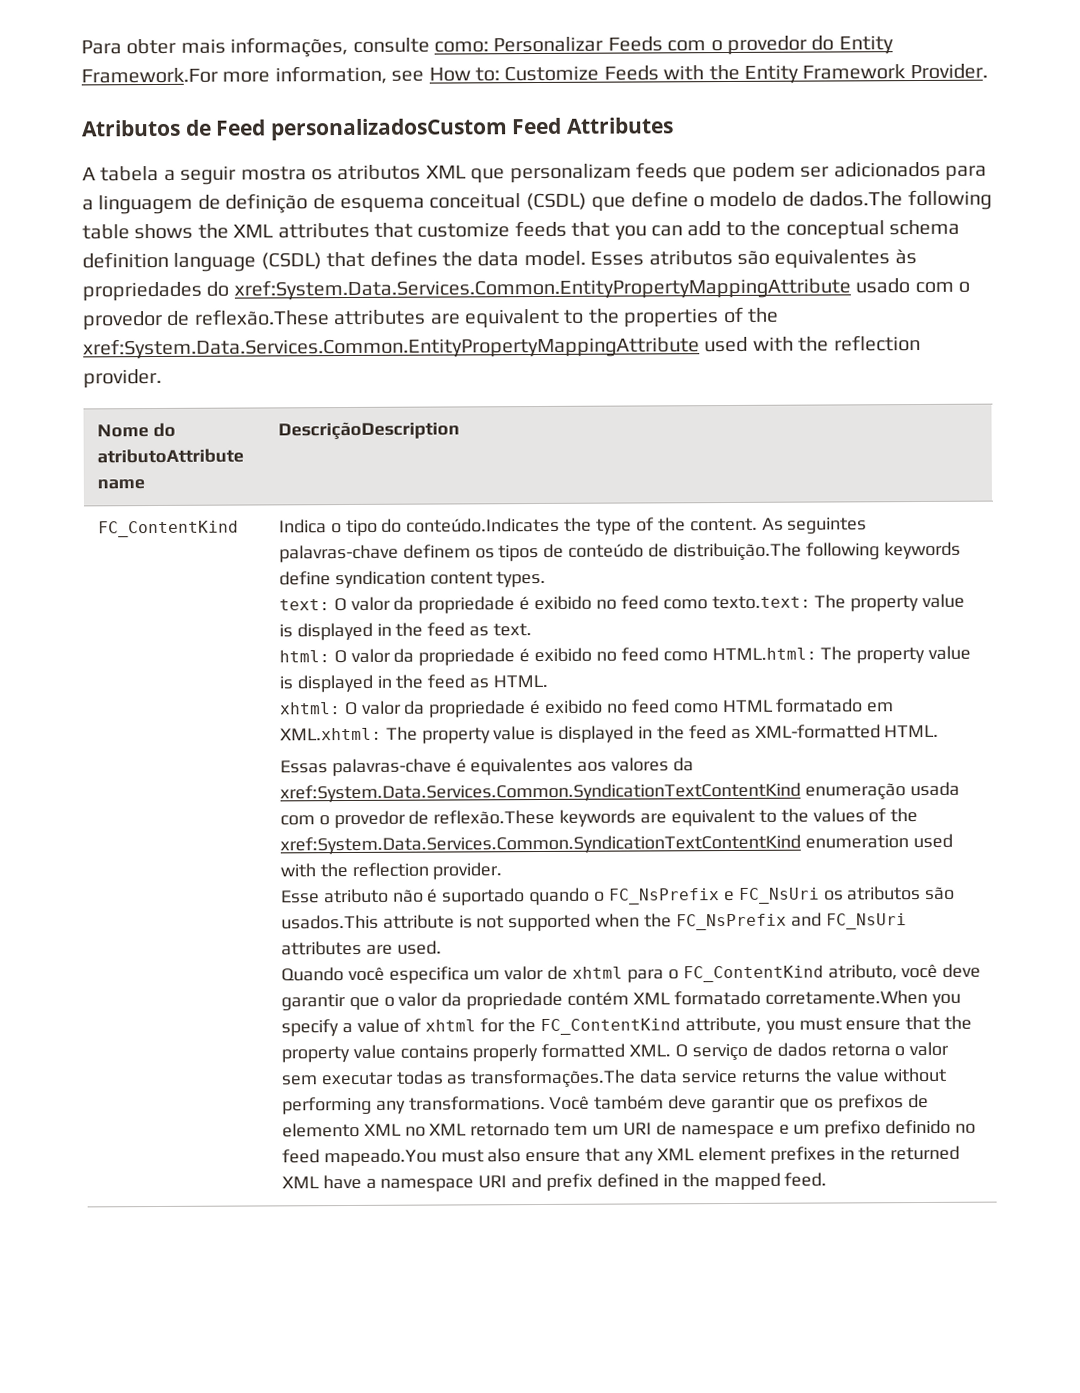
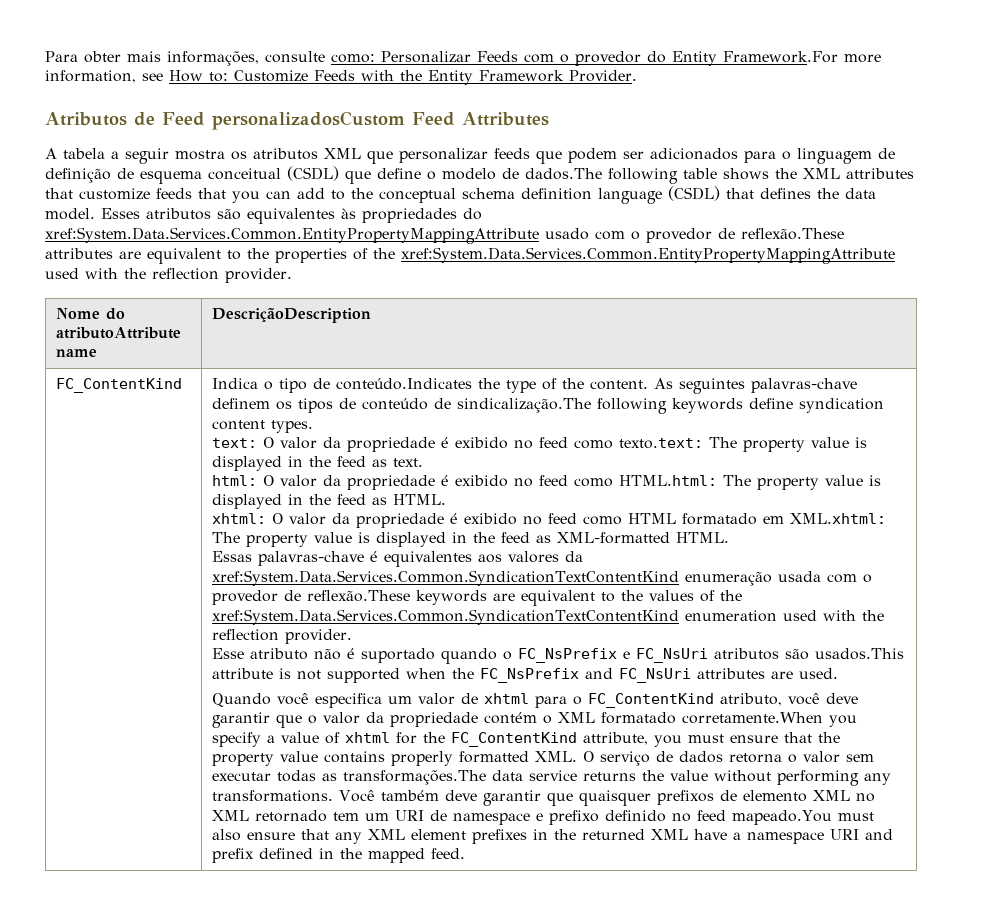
[509,163,632,184] personalizam -> [399,148,488,163] personalizar
[82,199,94,211] a -> [782,151,791,160] o
[381,518,403,533] do -> [312,378,330,389] de
[672,542,802,561] distribuição.The -> [456,398,591,413] sindicalização.The
[823,890,844,901] os -> (708, 655) none
(630, 998) none -> [542,715,552,724] o
[813,1098,834,1109] os -> [578,790,651,806] quaisquer
[793,1124,821,1135] um -> (543, 817) none

